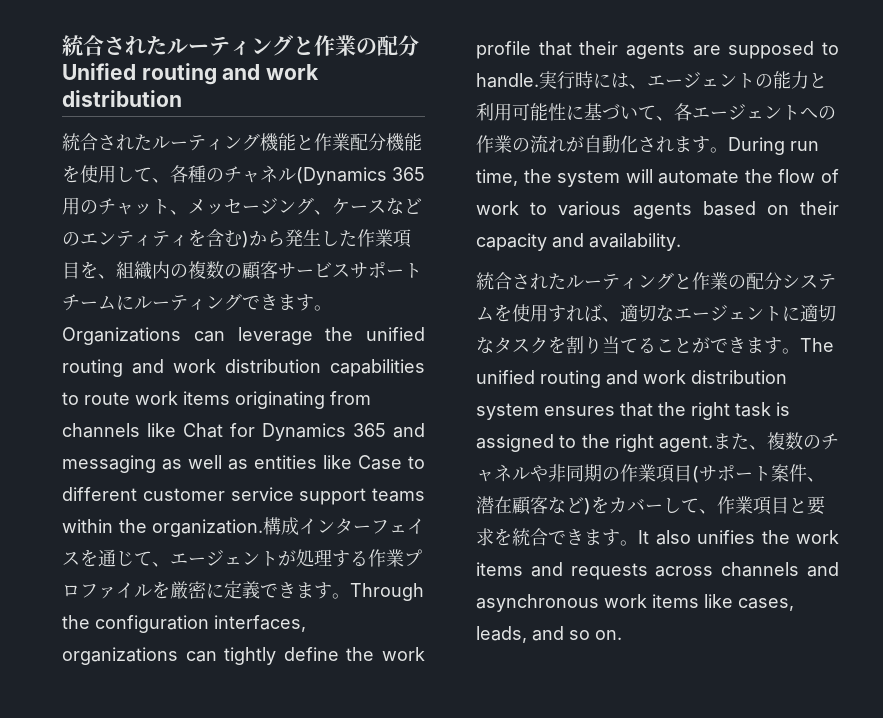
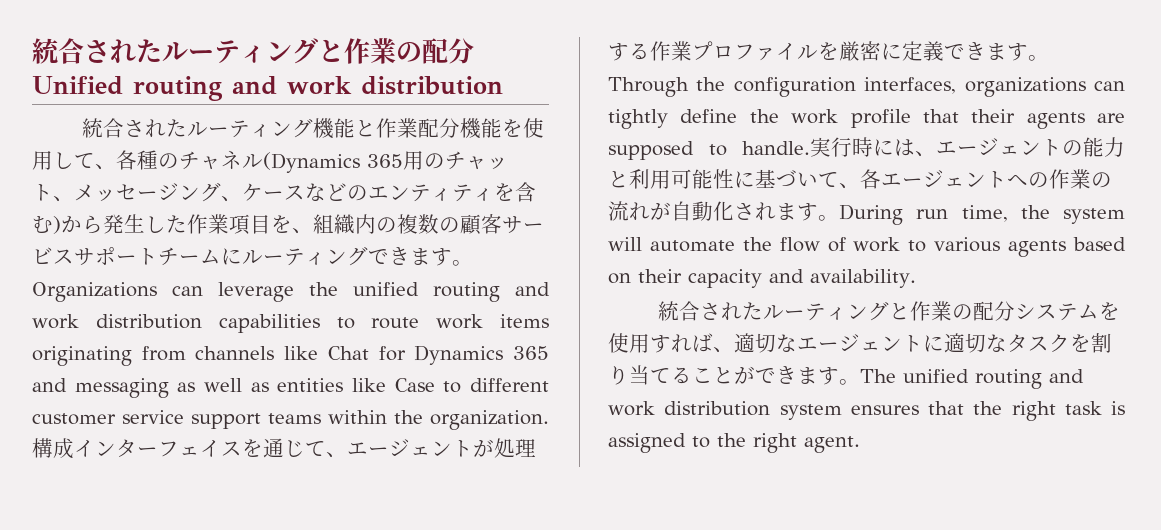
[713,432,839,450] [476,464,825,483] [476,496,825,515] [476,528,839,546] [476,562,839,580] [476,594,794,612] [476,626,622,643] また、複数のチャネルや非同期の作業項目(サポート案件、潜在顧客など)をカバーして、作業項目と要求を統合できます。It also unifies the work items and requests across channels and asynchronous work items like cases, leads, and so on. -> (860, 444) none

